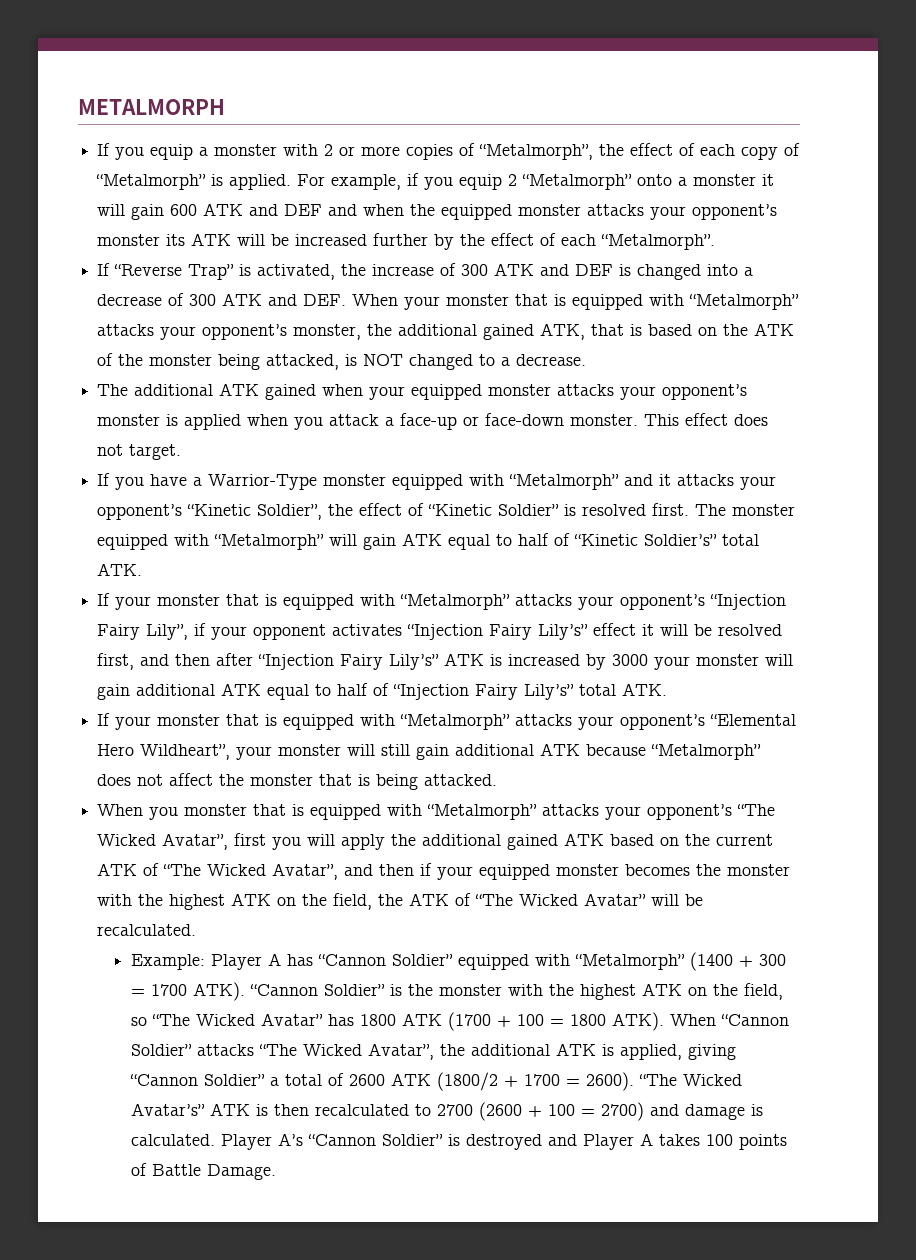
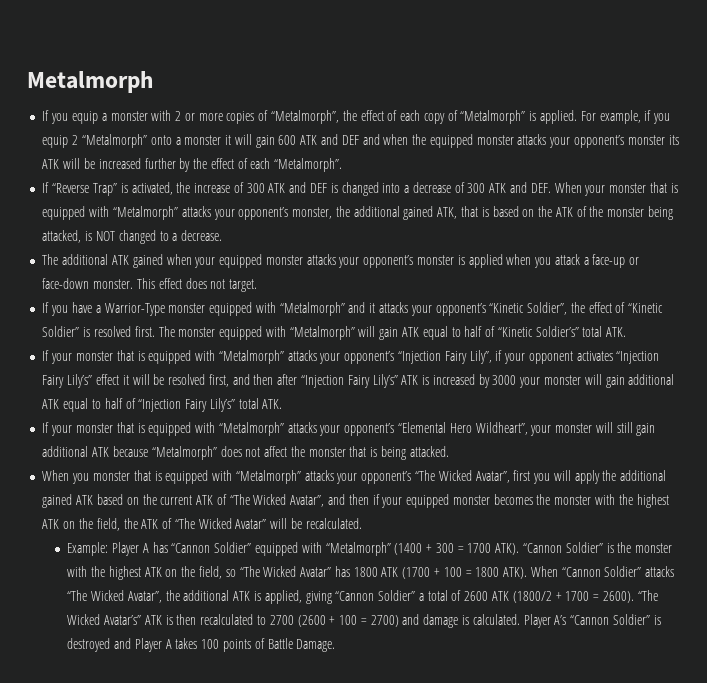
[78,99,225,115] METALMORPH -> [27,71,153,93] Metalmorph

